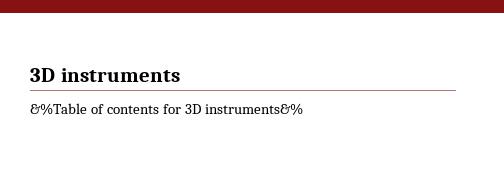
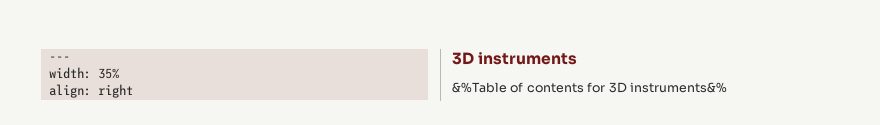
(30, 75) none -> [48,56,70,61] [48,67,119,79] [48,84,133,98] --- // width: 35% // align: right //

